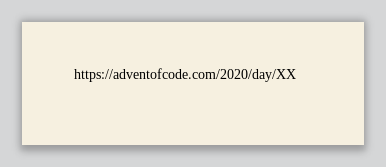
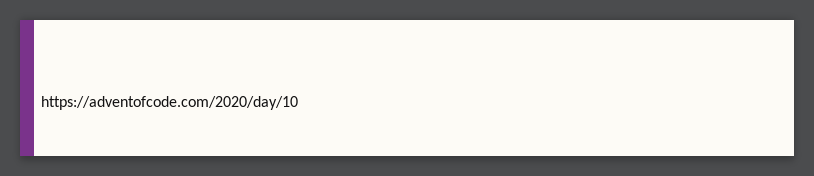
[74,68,296,82] https://adventofcode.com/2020/day/XX -> [41,96,298,110] https://adventofcode.com/2020/day/10

